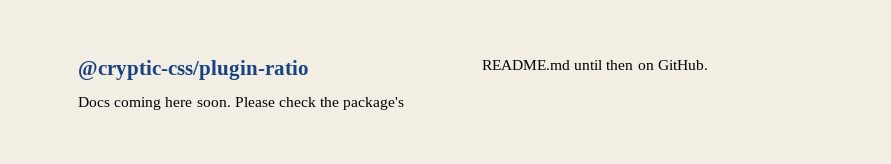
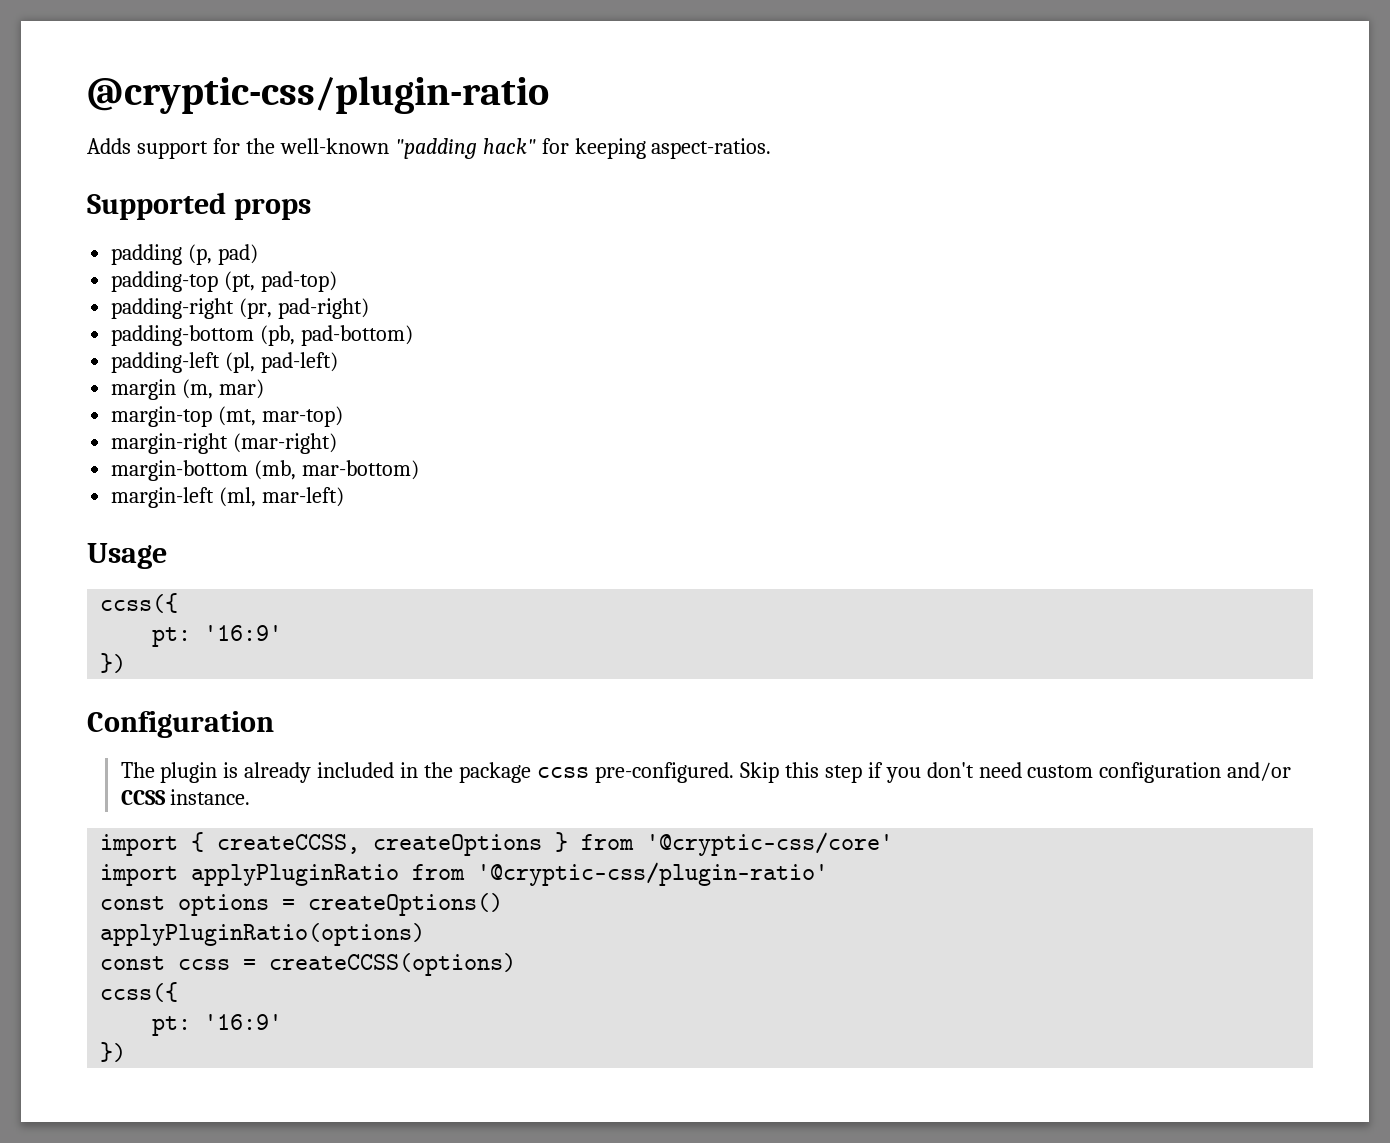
[78,97,405,110] [482,60,708,70] Docs coming here soon. Please check the package's README.md until then on GitHub. -> [87,138,772,159] [87,192,311,220] [111,244,259,265] [111,271,338,292] [111,298,370,319] [111,325,414,346] [111,352,339,373] [111,379,265,400] [111,406,344,427] [111,433,338,454] [111,460,420,481] [111,487,345,508] [87,543,167,569] [100,593,179,613] [152,625,283,647] [100,653,127,673] [87,711,274,738] [120,762,1292,783] [120,789,251,805] [100,832,894,856] [100,862,829,886] [100,893,504,916] [100,923,426,946] [100,953,517,976] [100,982,179,1002] [152,1014,283,1036] [100,1042,127,1062] Adds support for the well-known "padding hack" for keeping aspect-ratios. // Supported props // padding (p, pad) // padding-top (pt, pad-top) // padding-right (pr, pad-right) // padding-bottom (pb, pad-bottom) // padding-left (pl, pad-left) // margin (m, mar) // margin-top (mt, mar-top) // margin-right (mar-right) // margin-bottom (mb, mar-bottom) // margin-left (ml, mar-left) // Usage // ccss({ // pt: '16:9' // }) // Configuration // The plugin is already included in the package ccss pre-configured. Skip this step if you don't need custom configuration and/or CCSS instance. // import { createCCSS, createOptions } from '@cryptic-css/core' // import applyPluginRatio from '@cryptic-css/plugin-ratio' // const options = createOptions() // applyPluginRatio(options) // const ccss = createCCSS(options) // ccss({ // pt: '16:9' // })

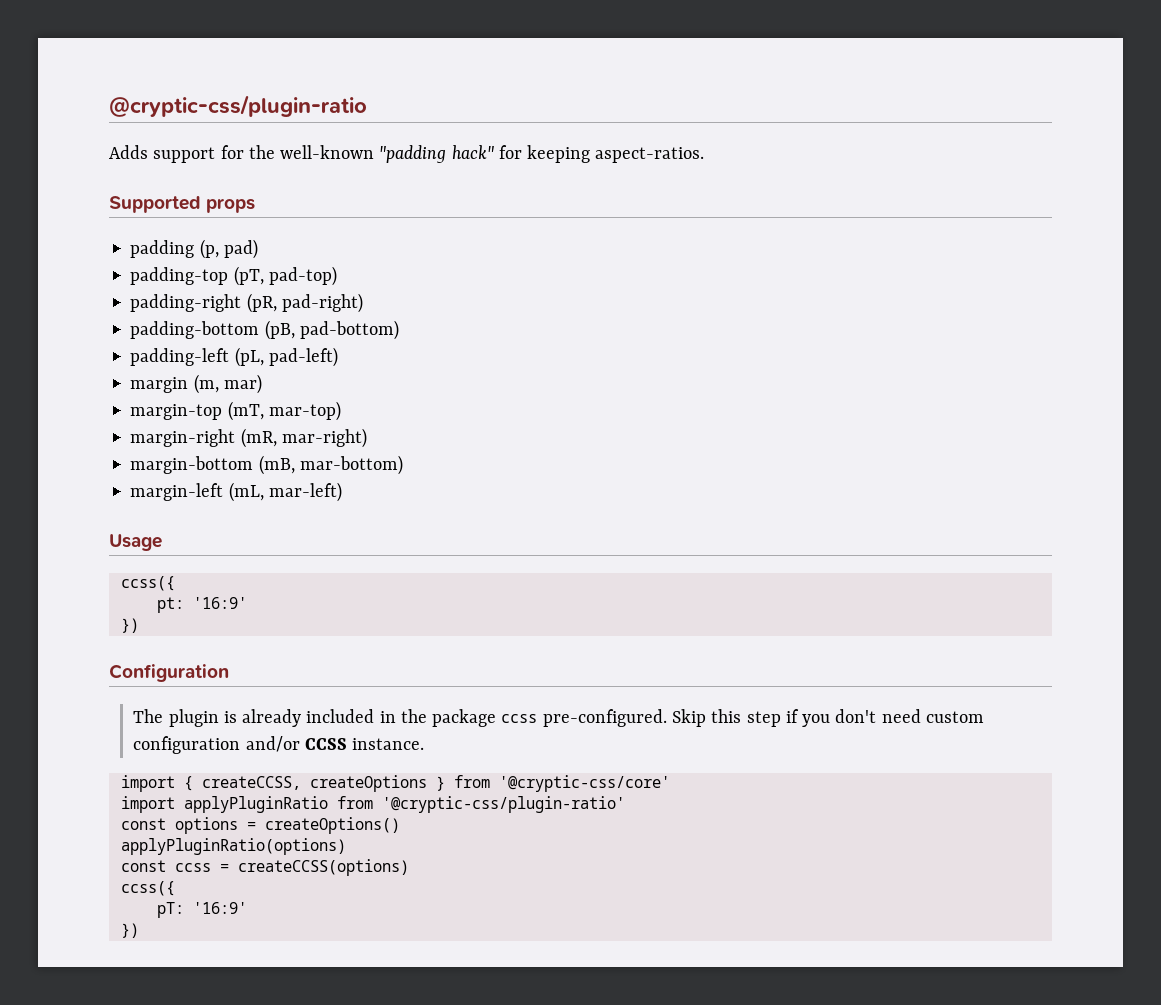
[224,271,256,292] (pt, -> [233,266,264,286] (pT,
[239,298,273,319] (pr, -> [246,293,277,313] (pR,
[260,325,296,346] (pb, -> [264,320,295,340] (pB,
[225,352,256,373] (pl, -> [234,347,264,367] (pL,
[218,406,257,426] (mt, -> [227,401,264,421] (mT,
[233,433,338,454] (mar-right) -> [240,428,367,448] (mR, mar-right)
[254,460,297,480] (mb, -> [258,455,295,475] (mB,
[219,487,257,507] (ml, -> [228,482,264,502] (mL,
[152,1016,192,1036] pt: -> [156,902,184,918] pT:

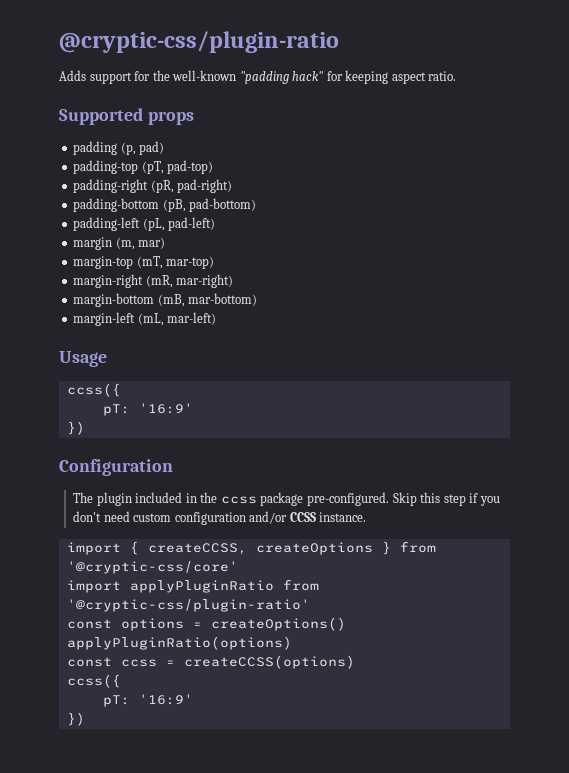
[595,147,705,163] aspect-ratios. -> [391,71,457,84] aspect ratio.
[156,597,184,613] pt: -> [102,404,130,416] pT:
[223,709,302,727] is already -> (132, 499) none
[432,709,538,727] package ccss -> [220,492,304,506] ccss package

